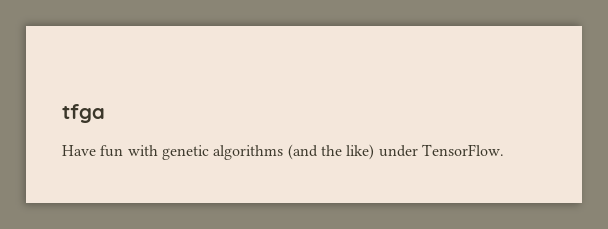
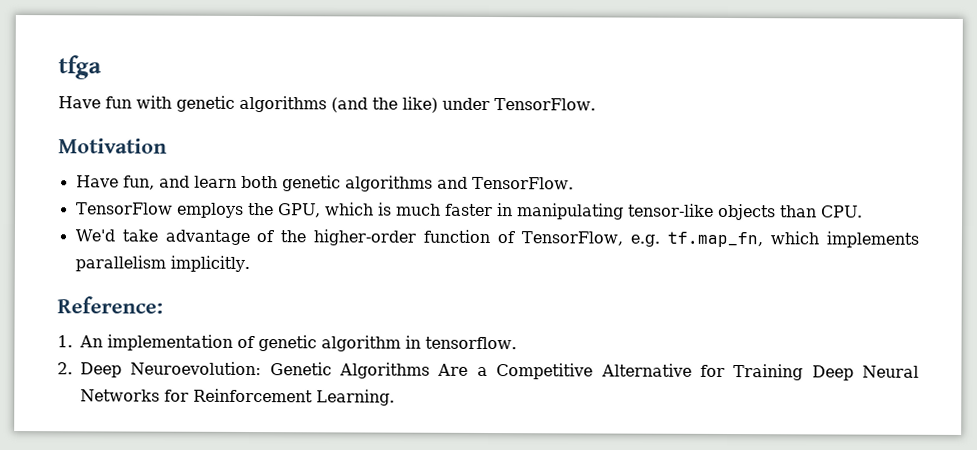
(504, 150) none -> [58,138,167,154] [75,175,574,192] [75,202,863,221] [74,229,920,248] [74,255,250,273] [57,296,163,314] [57,334,517,352] [57,361,920,381] [80,388,395,406] // Motivation // Have fun, and learn both genetic algorithms and TensorFlow. // TensorFlow employs the GPU, which is much faster in manipulating tensor-like objects than CPU. // We'd take advantage of the higher-order function of TensorFlow, e.g. tf.map_fn, which implements parallelism implicitly. // Reference: // 1. An implementation of genetic algorithm in tensorflow. // 2. Deep Neuroevolution: Genetic Algorithms Are a Competitive Alternative for Training Deep Neural Networks for Reinforcement Learning.

